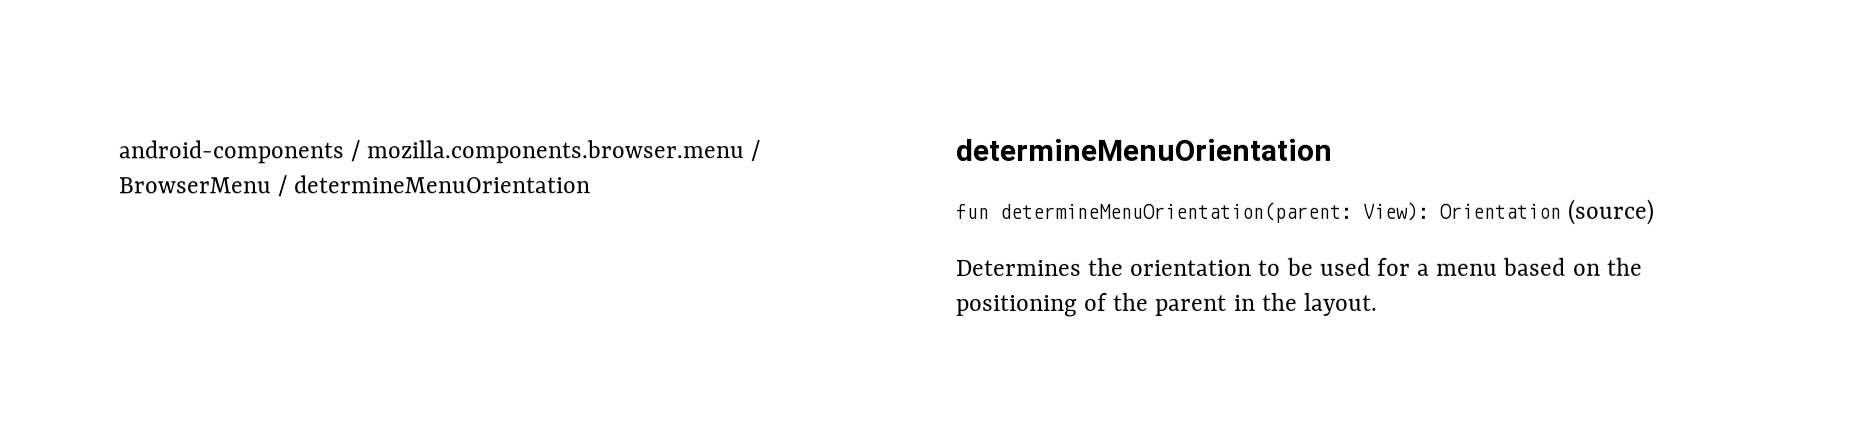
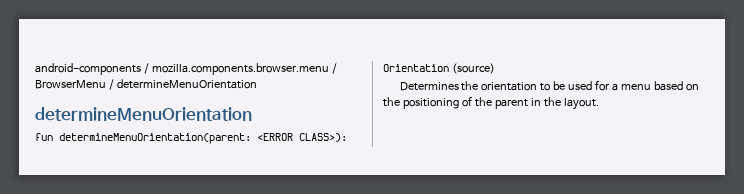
[1362,201,1430,221] View): -> [257,133,347,142] <ERROR CLASS>):

